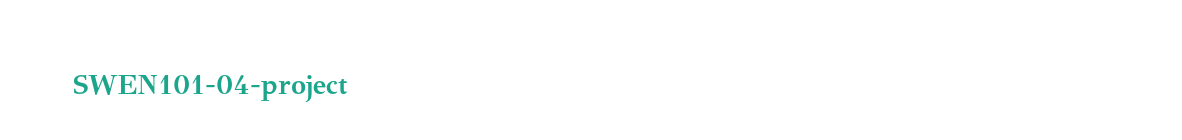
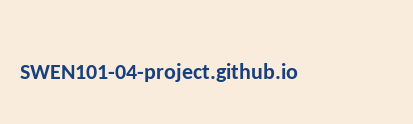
[73,74,347,102] SWEN101-04-project -> [20,63,298,82] SWEN101-04-project.github.io

